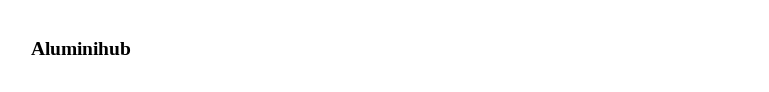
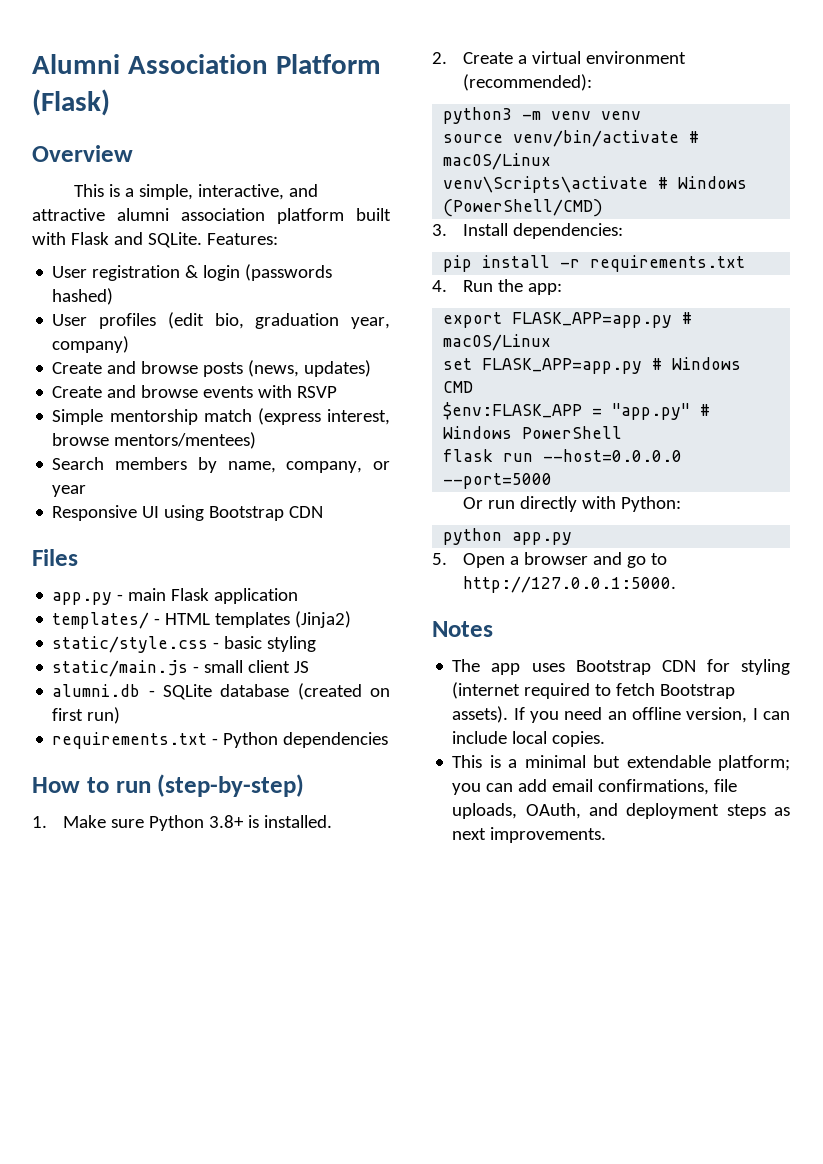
[31,42,131,55] Aluminihub -> [32,54,381,74] [32,89,110,116] [32,145,133,162] [74,184,319,200] [32,208,391,224] [32,232,278,248] [52,264,333,281] [52,288,114,305] [52,312,390,329] [52,336,130,353] [52,360,372,377] [52,385,338,398] [52,408,390,425] [52,432,257,449] [52,457,390,473] [52,485,87,497] [52,505,324,521] [32,549,78,566] [52,588,299,605] [52,611,352,629] [52,636,317,653] [52,660,310,677] [52,683,390,700] [52,707,121,724] [52,732,389,749] [32,774,305,797] [32,815,332,831] [432,51,686,64] [462,74,592,91] [443,107,642,124] [443,130,700,147] [443,153,552,170] [443,176,748,193] [443,199,604,217] [432,223,623,239] [443,255,746,272] [432,279,562,295] [443,312,693,328] [443,334,552,351] [443,357,742,374] [443,381,474,393] [443,402,711,420] [443,426,623,439] [443,449,683,462] [443,473,553,489] [462,496,681,512] [443,528,573,545] [432,552,667,568] [462,576,676,593] [432,621,493,637] [452,659,790,675] [452,682,736,699] [452,706,790,723] [452,731,606,747] [452,755,790,771] [452,779,738,795] [452,803,790,819] [452,827,607,843] Alumni Association Platform (Flask) // Overview // This is a simple, interactive, and attractive alumni association platform built with Flask and SQLite. Features: // User registration & login (passwords hashed) // User profiles (edit bio, graduation year, company) // Create and browse posts (news, updates) // Create and browse events with RSVP // Simple mentorship match (express interest, browse mentors/mentees) // Search members by name, company, or year // Responsive UI using Bootstrap CDN // Files // app.py - main Flask application // templates/ - HTML templates (Jinja2) // static/style.css - basic styling // static/main.js - small client JS // alumni.db - SQLite database (created on first run) // requirements.txt - Python dependencies // How to run (step-by-step) // 1. Make sure Python 3.8+ is installed. // 2. Create a virtual environment (recommended): // python3 -m venv venv // source venv/bin/activate # macOS/Linux // venv\Scripts\activate # Windows (PowerShell/CMD) // 3. Install dependencies: // pip install -r requirements.txt // 4. Run the app: // export FLASK_APP=app.py # macOS/Linux // set FLASK_APP=app.py # Windows CMD // $env:FLASK_APP = "app.py" # Windows PowerShell // flask run --host=0.0.0.0 --port=5000 // Or run directly with Python: // python app.py // 5. Open a browser and go to http://127.0.0.1:5000. // Notes // The app uses Bootstrap CDN for styling (internet required to fetch Bootstrap assets). If you need an offline version, I can include local copies. // This is a minimal but extendable platform; you can add email confirmations, file uploads, OAuth, and deployment steps as next improvements.

